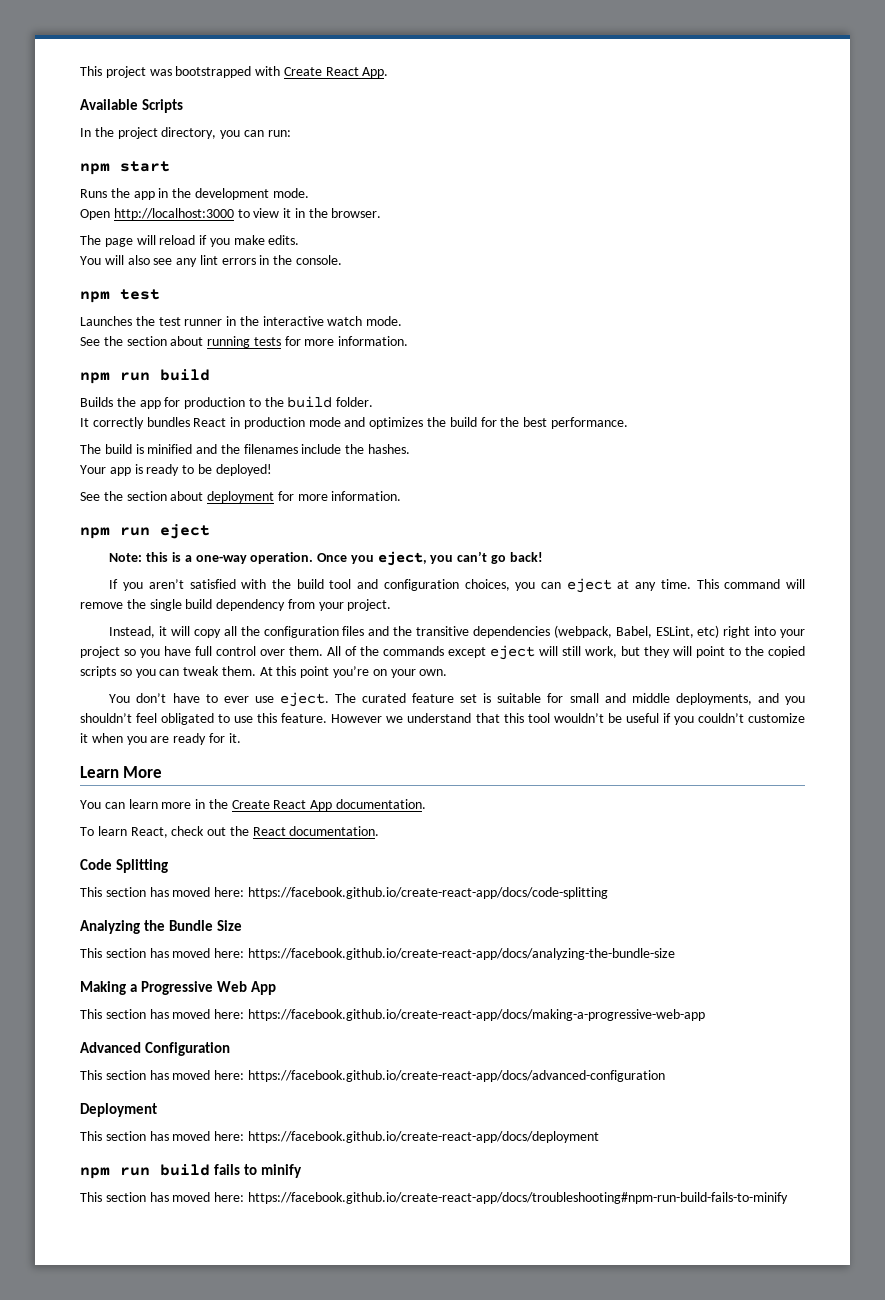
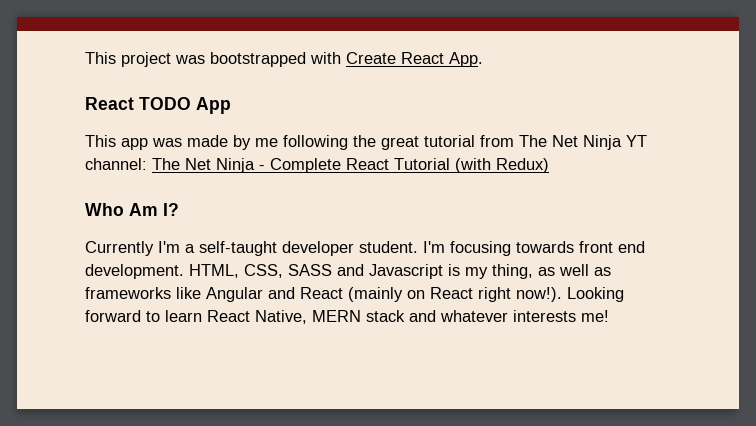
[80,99,184,113] [80,127,291,139] [80,161,170,175] [80,188,309,200] [80,208,382,220] [80,235,300,247] [80,255,343,267] [80,289,160,303] [80,316,403,326] [80,336,409,348] [80,369,210,384] [80,396,374,409] [80,417,628,429] [80,444,411,454] [80,464,272,476] [80,491,402,503] [80,524,210,539] [109,551,543,566] [109,578,806,593] [80,599,392,611] [109,625,806,638] [80,645,805,660] [80,666,448,678] [109,692,805,707] [80,713,805,725] [80,733,241,745] [80,766,163,778] [80,799,427,811] [80,826,380,838] [80,859,169,873] [80,887,608,899] [80,920,243,934] [80,948,675,960] [80,981,277,995] [80,1009,705,1021] [80,1042,231,1056] [80,1070,665,1082] [80,1103,157,1117] [80,1131,599,1143] [80,1164,303,1179] [80,1192,788,1204] Available Scripts // In the project directory, you can run: // npm start // Runs the app in the development mode. // Open http://localhost:3000 to view it in the browser. // The page will reload if you make edits. // You will also see any lint errors in the console. // npm test // Launches the test runner in the interactive watch mode. // See the section about running tests for more information. // npm run build // Builds the app for production to the build folder. // It correctly bundles React in production mode and optimizes the build for the best performance. // The build is minified and the filenames include the hashes. // Your app is ready to be deployed! // See the section about deployment for more information. // npm run eject // Note: this is a one-way operation. Once you eject, you can’t go back! // If you aren’t satisfied with the build tool and configuration choices, you can eject at any time. This command will remove the single build dependency from your project. // Instead, it will copy all the configuration files and the transitive dependencies (webpack, Babel, ESLint, etc) right into your project so you have full control over them. All of the commands except eject will still work, but they will point to the copied scripts so you can tweak them. At this point you’re on your own. // You don’t have to ever use eject. The curated feature set is suitable for small and middle deployments, and you shouldn’t feel obligated to use this feature. However we understand that this tool wouldn’t be useful if you couldn’t customize it when you are ready for it. // Learn More // You can learn more in the Create React App documentation. // To learn React, check out the React documentation. // Code Splitting // This section has moved here: https://facebook.github.io/create-react-app/docs/code-splitting // Analyzing the Bundle Size // This section has moved here: https://facebook.github.io/create-react-app/docs/analyzing-the-bundle-size // Making a Progressive Web App // This section has moved here: https://facebook.github.io/create-react-app/docs/making-a-progressive-web-app // Advanced Configuration // This section has moved here: https://facebook.github.io/create-react-app/docs/advanced-configuration // Deployment // This section has moved here: https://facebook.github.io/create-react-app/docs/deployment // npm run build fails to minify // This section has moved here: https://facebook.github.io/create-react-app/docs/troubleshooting#npm-run-build-fails-to-minify -> [85,97,231,114] [85,135,647,150] [85,158,549,173] [85,203,179,216] [85,241,645,256] [85,264,611,279] [85,287,624,302] [85,310,609,324] React TODO App // This app was made by me following the great tutorial from The Net Ninja YT channel: The Net Ninja - Complete React Tutorial (with Redux) // Who Am I? // Currently I'm a self-taught developer student. I'm focusing towards front end development. HTML, CSS, SASS and Javascript is my thing, as well as frameworks like Angular and React (mainly on React right now!). Looking forward to learn React Native, MERN stack and whatever interests me!

